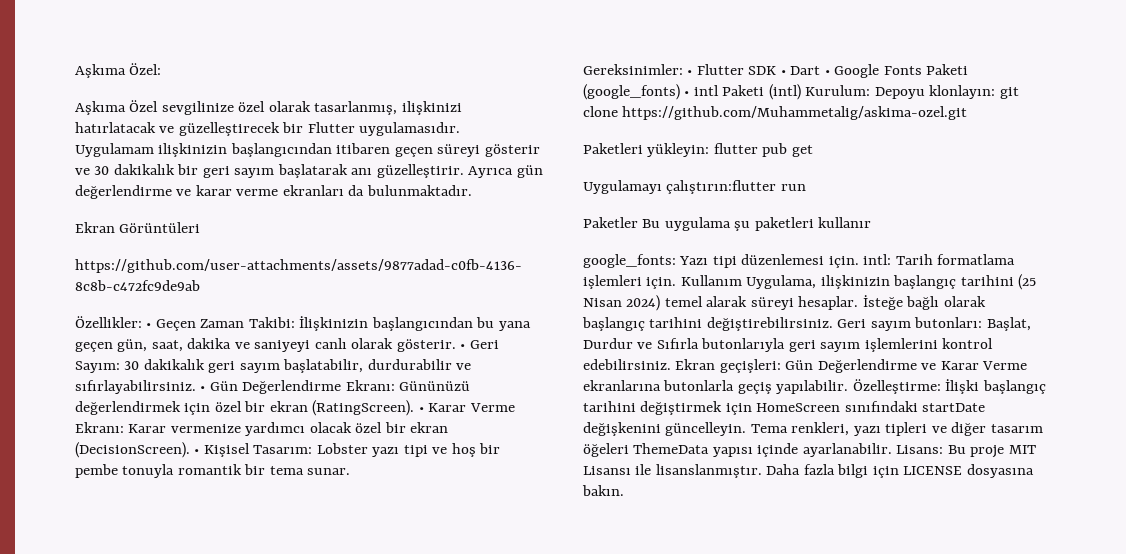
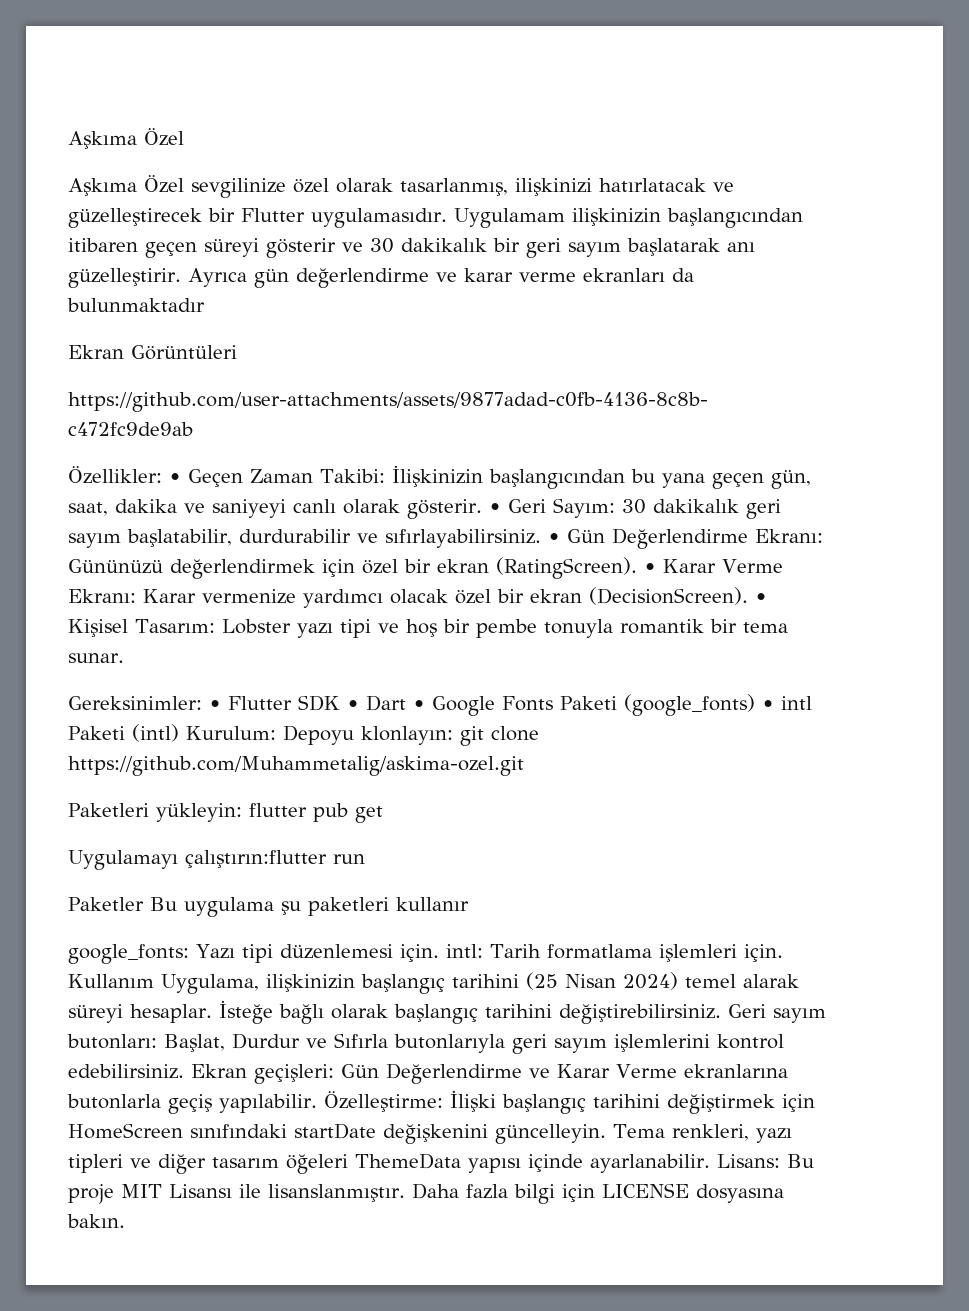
[75,63,162,78] Aşkıma Özel: -> [68,128,184,149] Aşkıma Özel
[366,185,472,196] bulunmaktadır. -> [67,298,205,312] bulunmaktadır

